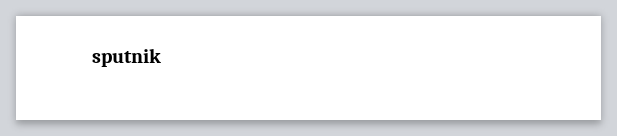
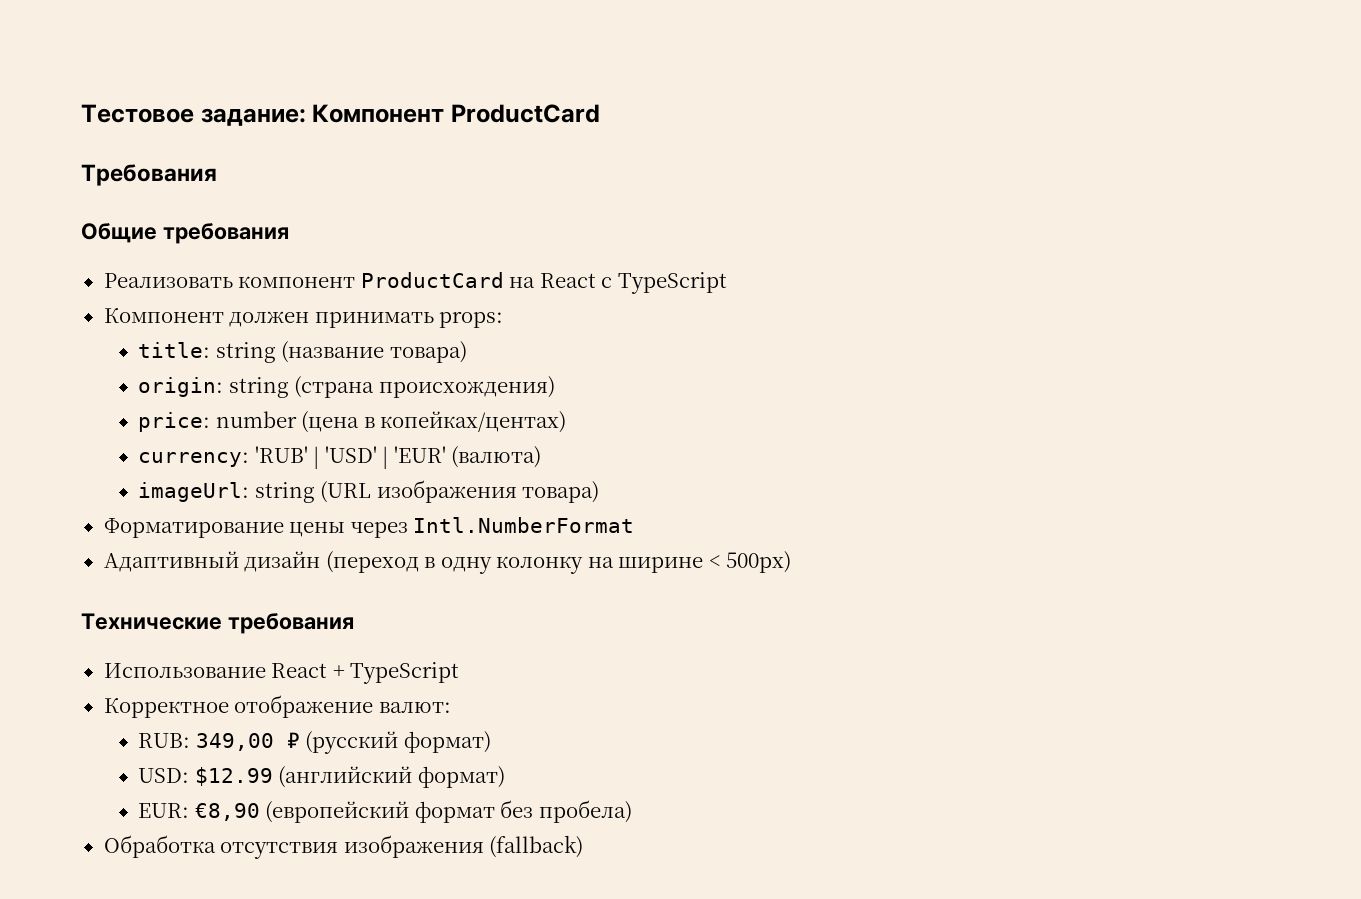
[92,48,161,67] sputnik -> [81,104,600,126] [81,164,217,186] [81,223,289,244] [103,272,727,294] [103,308,504,328] [138,341,467,363] [138,376,555,398] [138,411,567,433] [138,446,542,469] [138,480,600,503] [103,517,635,538] [103,551,792,574] [81,613,354,634] [103,662,460,684] [103,695,451,718] [138,731,491,754] [138,766,505,788] [138,800,632,823] [103,835,584,859] Тестовое задание: Компонент ProductCard // Требования // Общие требования // Реализовать компонент ProductCard на React с TypeScript // Компонент должен принимать props: // title: string (название товара) // origin: string (страна происхождения) // price: number (цена в копейках/центах) // currency: 'RUB' | 'USD' | 'EUR' (валюта) // imageUrl: string (URL изображения товара) // Форматирование цены через Intl.NumberFormat // Адаптивный дизайн (переход в одну колонку на ширине < 500px) // Технические требования // Использование React + TypeScript // Корректное отображение валют: // RUB: 349,00 ₽ (русский формат) // USD: $12.99 (английский формат) // EUR: €8,90 (европейский формат без пробела) // Обработка отсутствия изображения (fallback)

